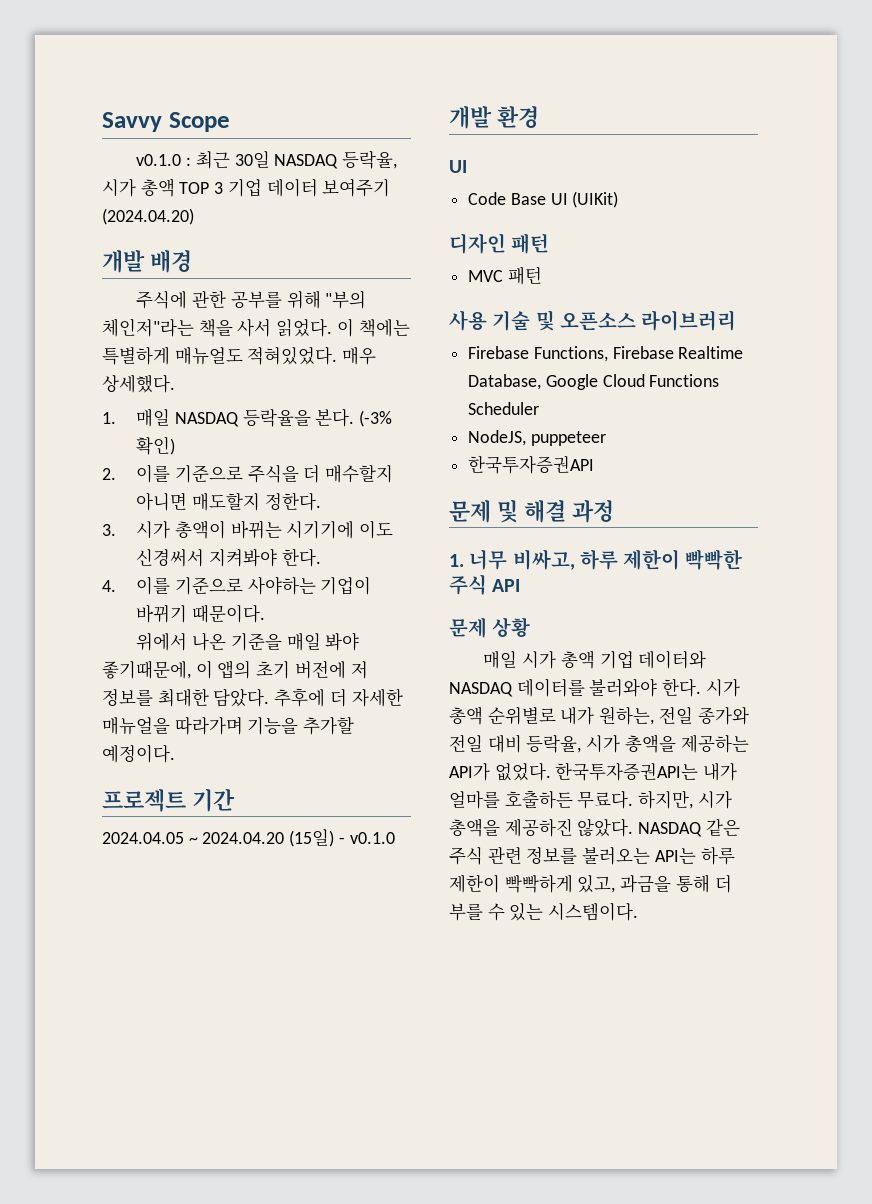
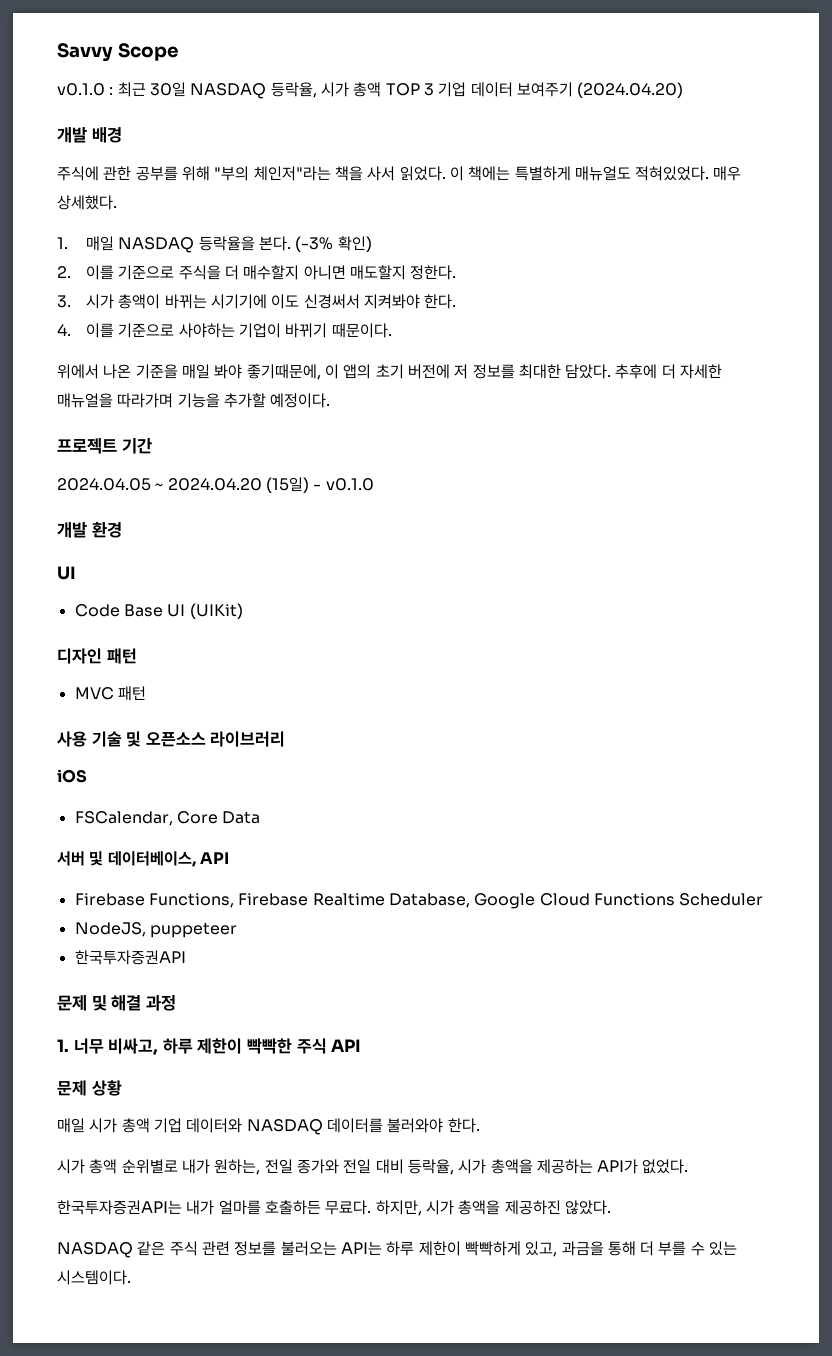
(737, 320) none -> [57,769,87,783] [74,811,261,826] [57,851,229,867] // iOS // FSCalendar, Core Data // 서버 및 데이터베이스, API
(702, 687) none -> (480, 1125) //
(551, 771) none -> (689, 1166) //
(634, 827) none -> (611, 1207) //

